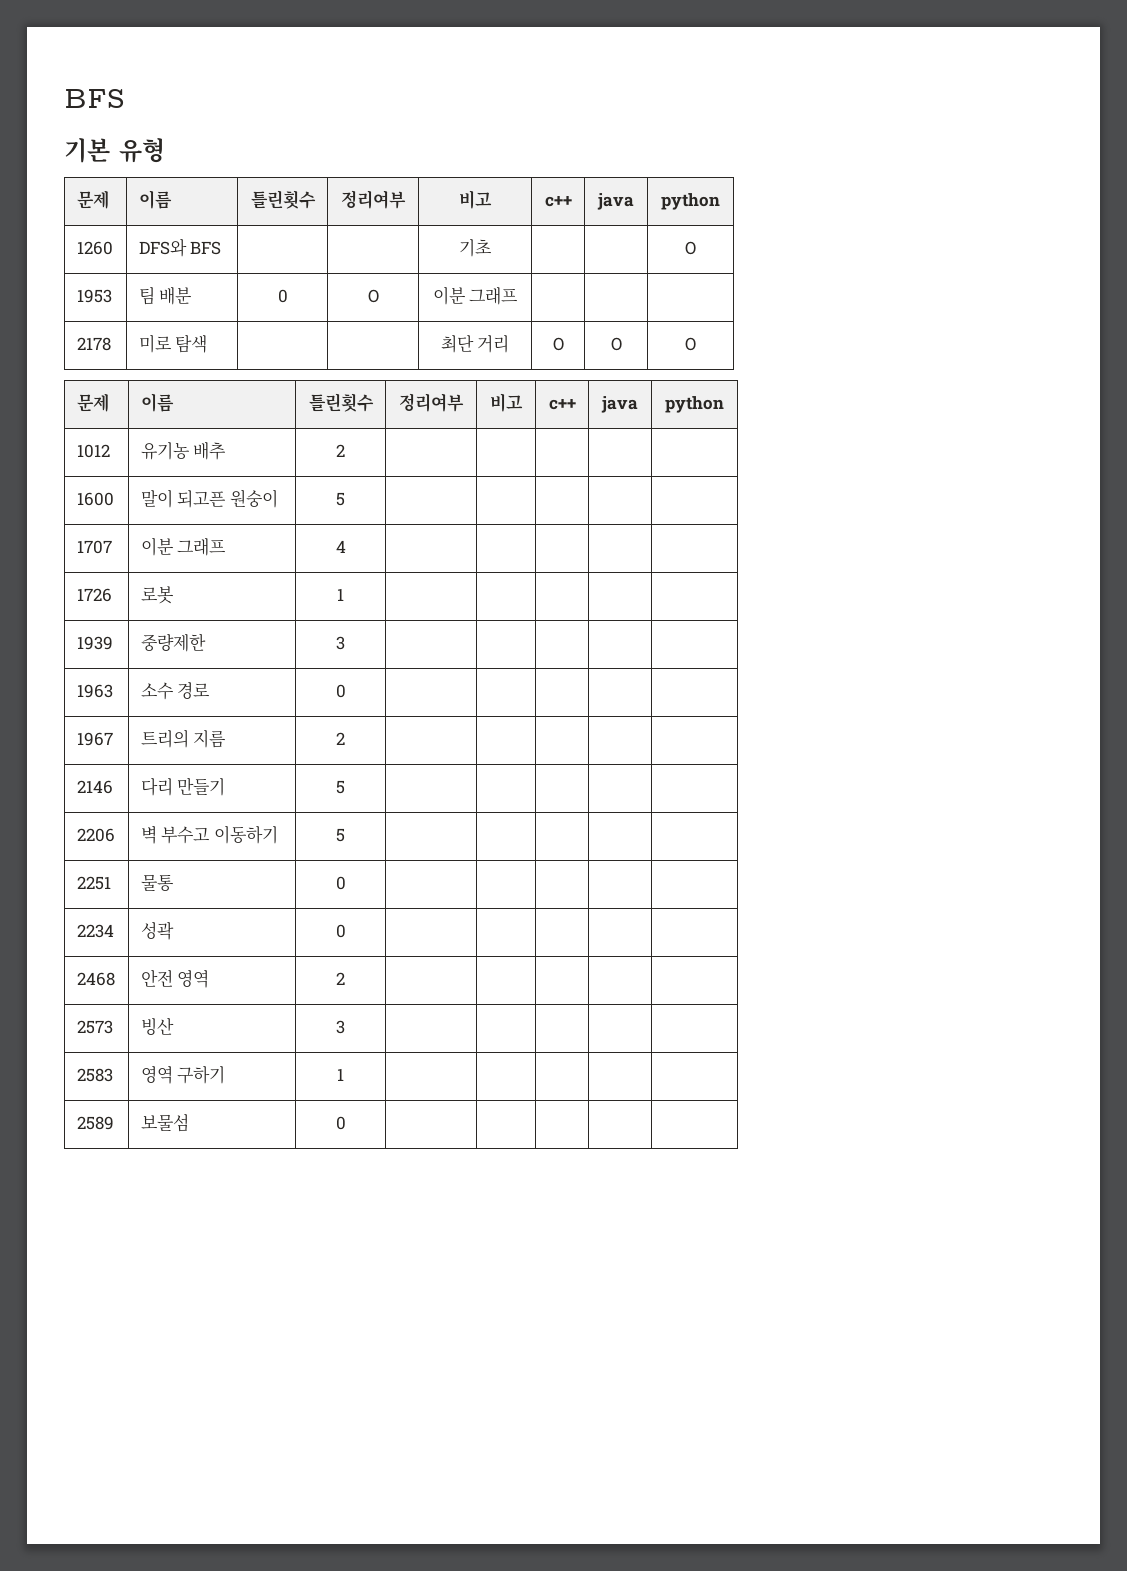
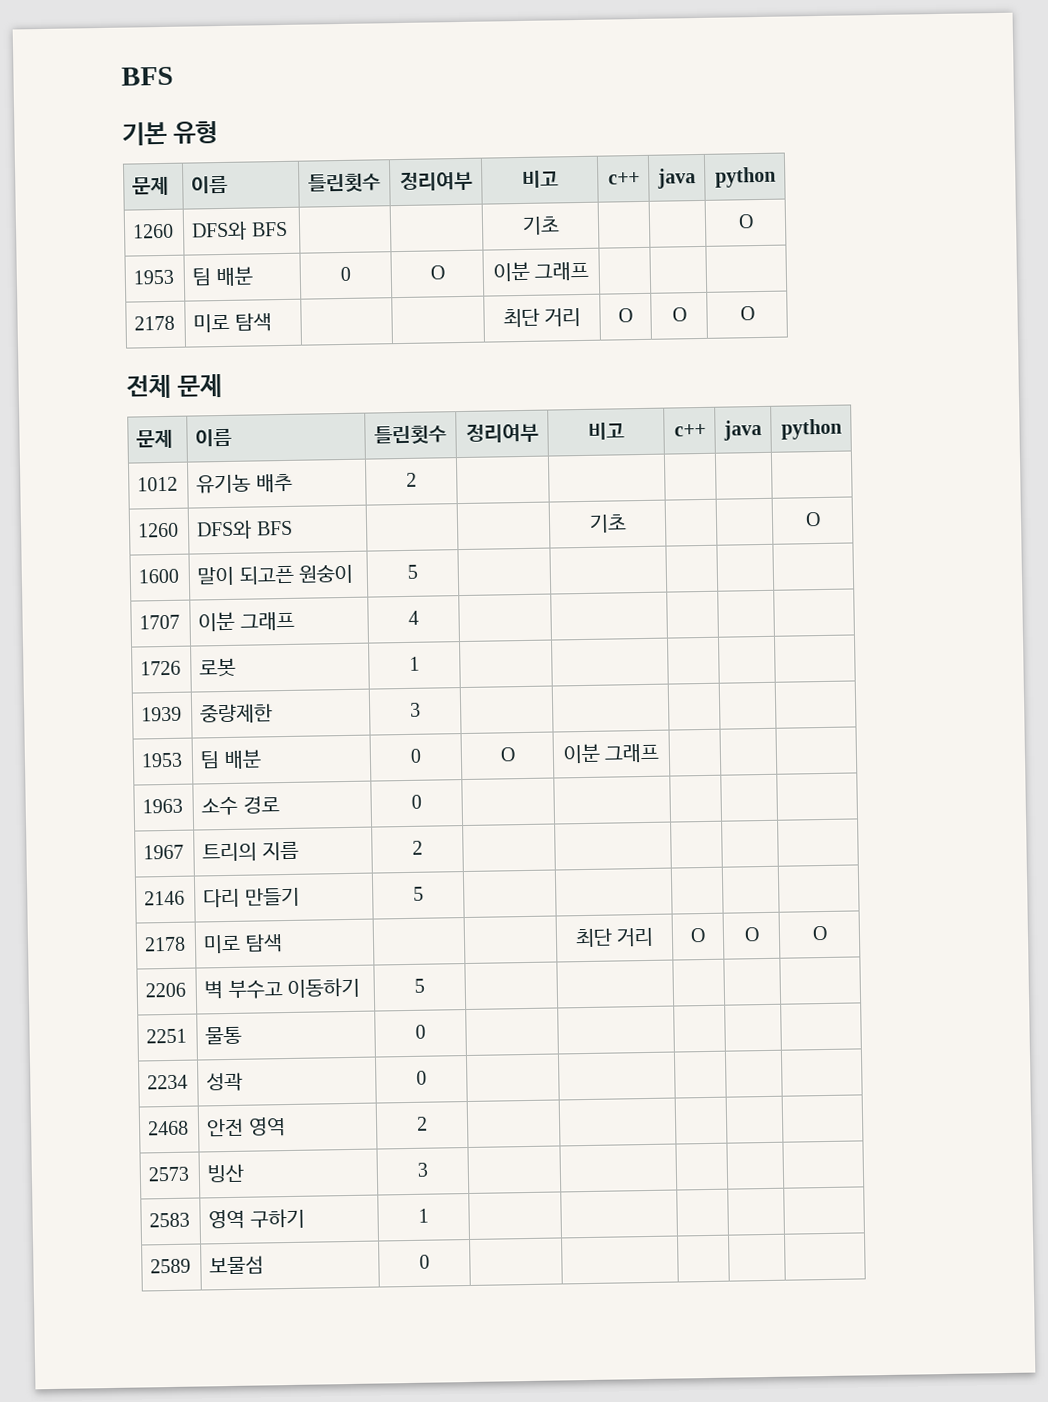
(696, 344) none -> [126,374,222,399] // 전체 문제
(345, 450) none -> [137,522,180,538] [196,520,293,540] [588,514,627,533] [804,512,821,527] // 1260 | DFS와 BFS | | | 기초 | | | O
(345, 643) none -> [141,752,184,768] [200,749,262,770] [410,748,422,763] [499,747,516,762] [562,743,661,764] // 1953 | 팀 배분 | 0 | O | 이분 그래프 | | |
(345, 787) none -> [144,936,187,952] [203,933,283,954] [574,927,655,948] [690,928,706,943] [743,927,760,942] [811,925,828,941] // 2178 | 미로 탐색 | | | 최단 거리 | O | O | O

